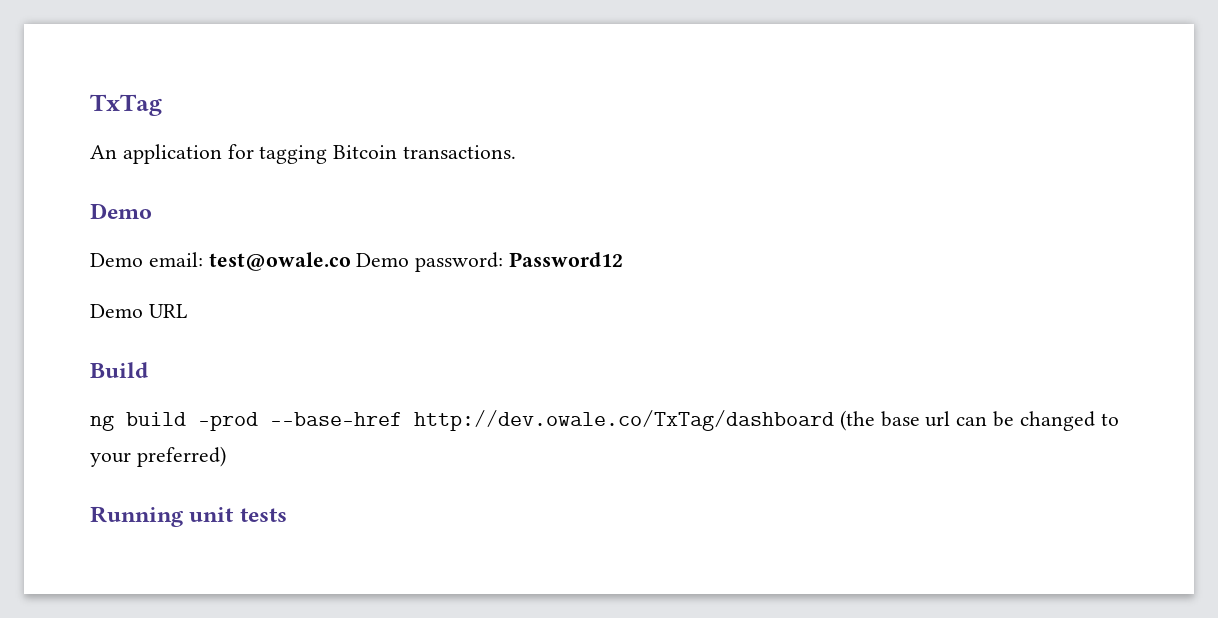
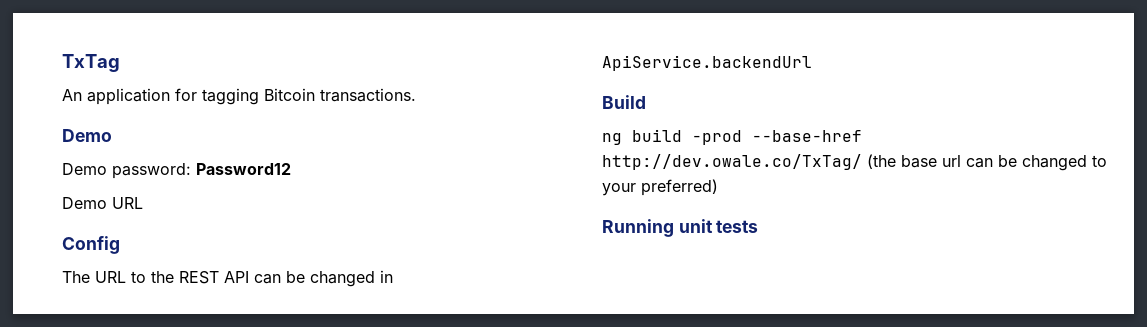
[148,252,410,271] email: test@owale.co Demo -> (107, 169) none
(187, 311) none -> [62,236,120,254] [62,270,393,287] [602,55,812,71] // Config // The URL to the REST API can be changed in ApiService.backendUrl
[414,410,834,431] http://dev.owale.co/TxTag/dashboard -> [602,154,862,170] http://dev.owale.co/TxTag/

